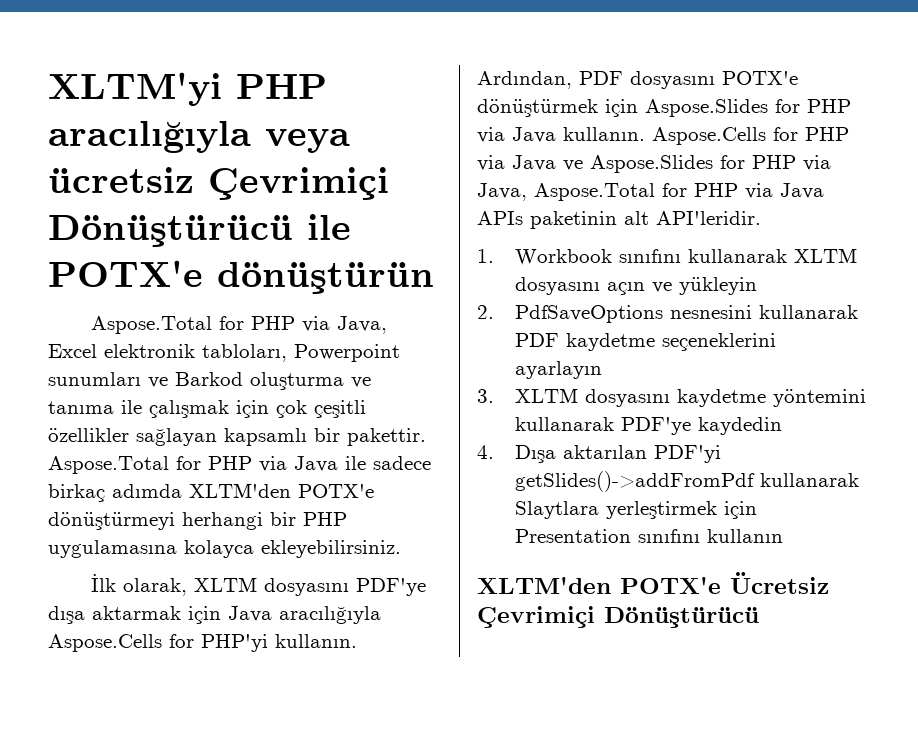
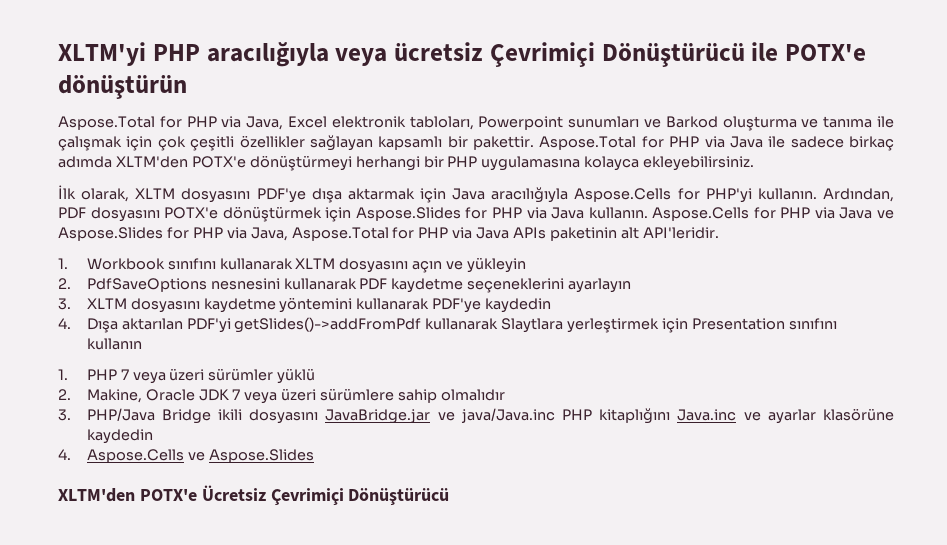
(784, 536) none -> [58,368,316,384] [58,388,506,404] [58,408,895,424] [86,429,153,444] [58,449,314,463] // 1. PHP 7 veya üzeri sürümler yüklü // 2. Makine, Oracle JDK 7 veya üzeri sürümlere sahip olmalıdır // 3. PHP/Java Bridge ikili dosyasını JavaBridge.jar ve java/Java.inc PHP kitaplığını Java.inc ve ayarlar klasörüne kaydedin // 4. Aspose.Cells ve Aspose.Slides

